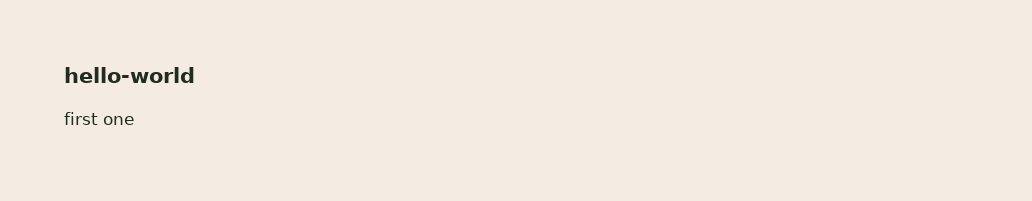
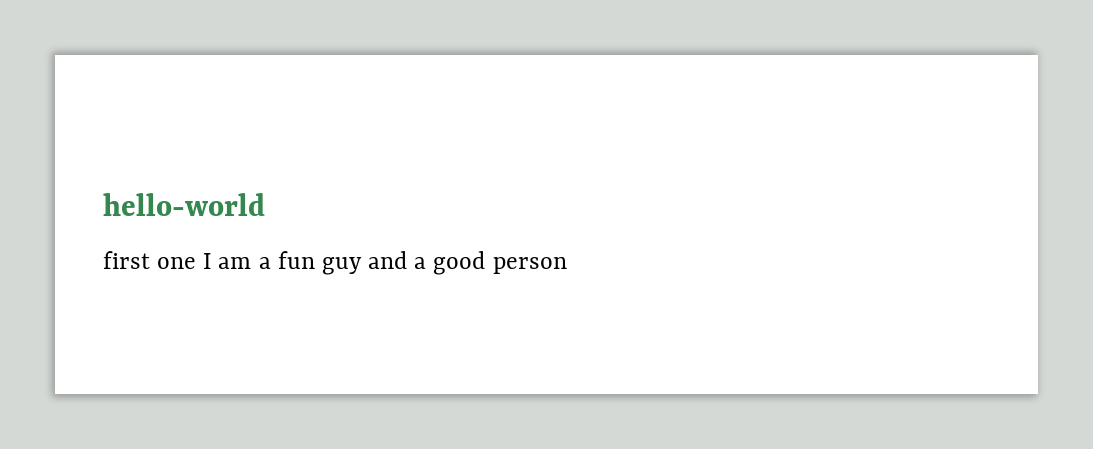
(134, 120) none -> [203,251,567,275] I am a fun guy and a good person

